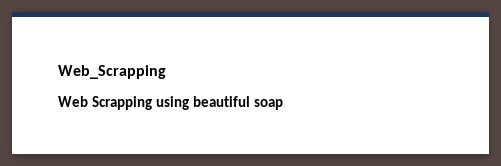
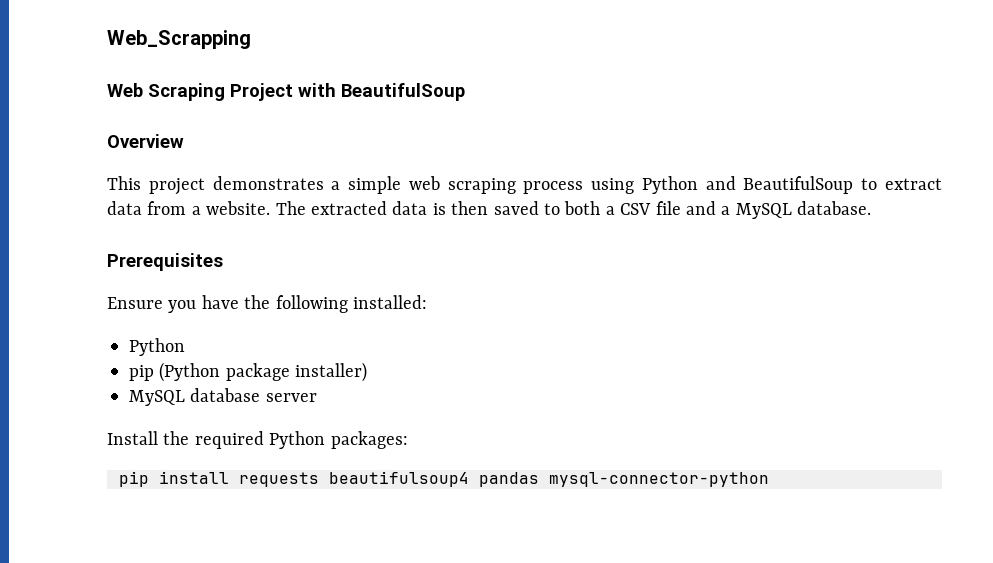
[91,96,283,110] Scrapping using beautiful soap -> [148,83,465,101] [107,134,184,148] [107,176,942,195] [107,201,872,219] [107,253,223,271] [107,295,427,313] [129,338,185,356] [129,362,368,382] [129,388,317,406] [107,431,408,449] [119,471,769,487] Scraping Project with BeautifulSoup // Overview // This project demonstrates a simple web scraping process using Python and BeautifulSoup to extract data from a website. The extracted data is then saved to both a CSV file and a MySQL database. // Prerequisites // Ensure you have the following installed: // Python // pip (Python package installer) // MySQL database server // Install the required Python packages: // pip install requests beautifulsoup4 pandas mysql-connector-python

